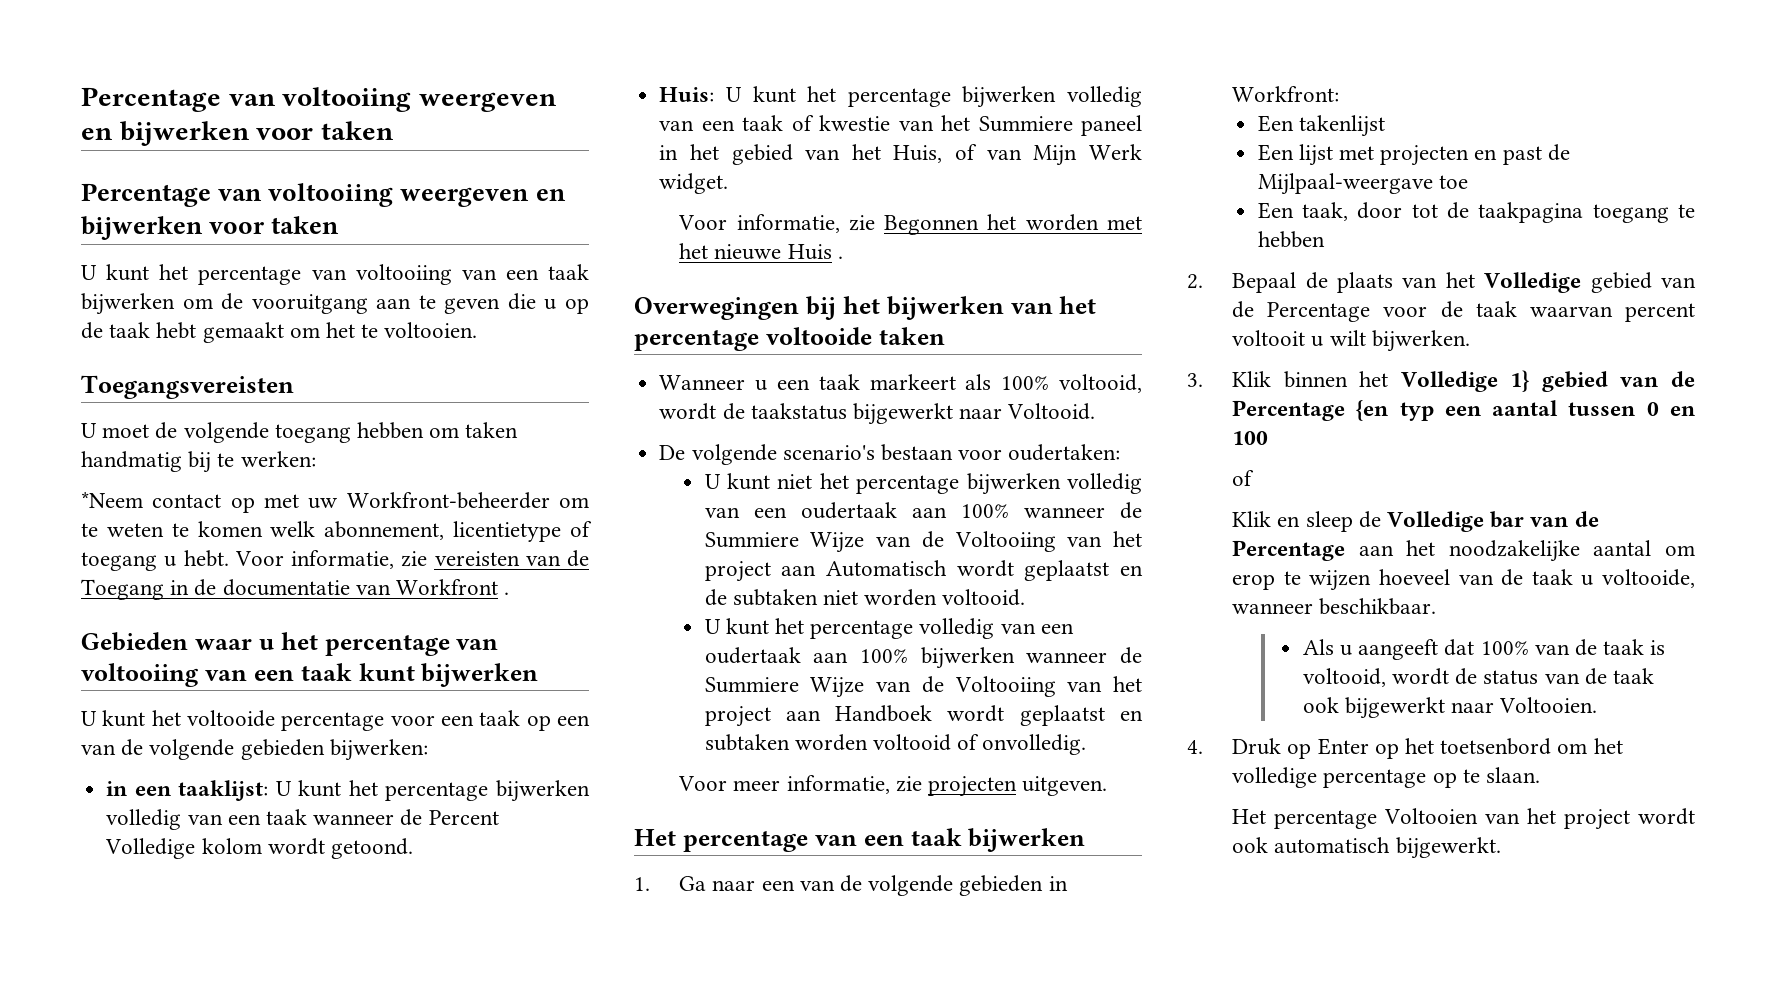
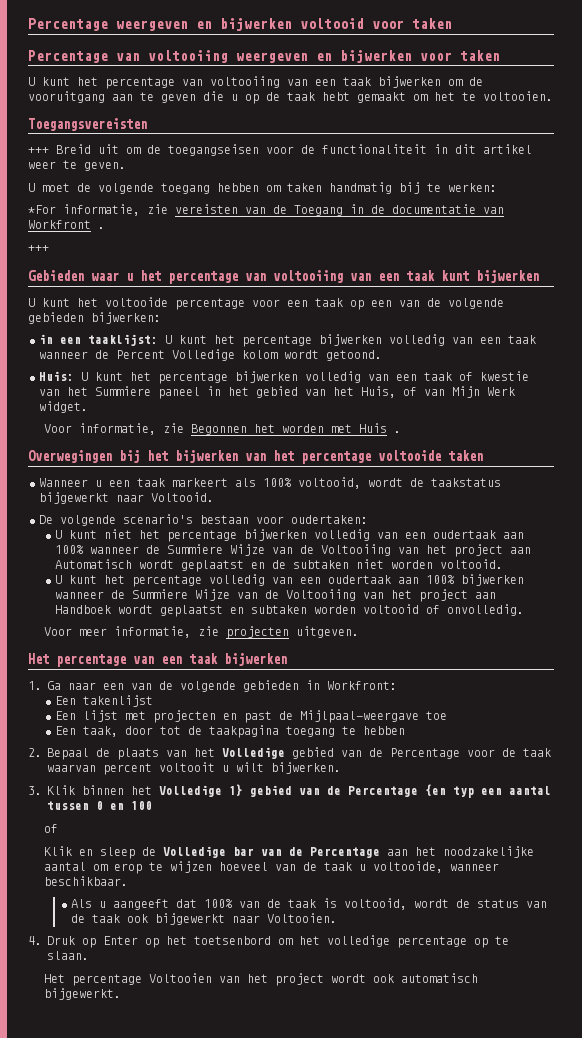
[81,87,557,112] [81,121,250,146] Percentage van voltooiing weergeven en bijwerken -> [28,18,364,31] Percentage weergeven en bijwerken voltooid
(294, 387) none -> [28,144,532,156] [28,160,126,171] // +++ Breid uit om de toegangseisen voor de functionaliteit in dit artikel weer te geven.
[81,491,589,513] [81,521,592,542] [81,550,284,571] *Neem contact op met uw Workfront-beheerder om te weten te komen welk abonnement, licentietype of toegang u hebt. Voor -> [28,205,56,214] *For
(510, 593) none -> [28,245,49,252] // +++
[679,243,782,260] het nieuwe -> (352, 428) none

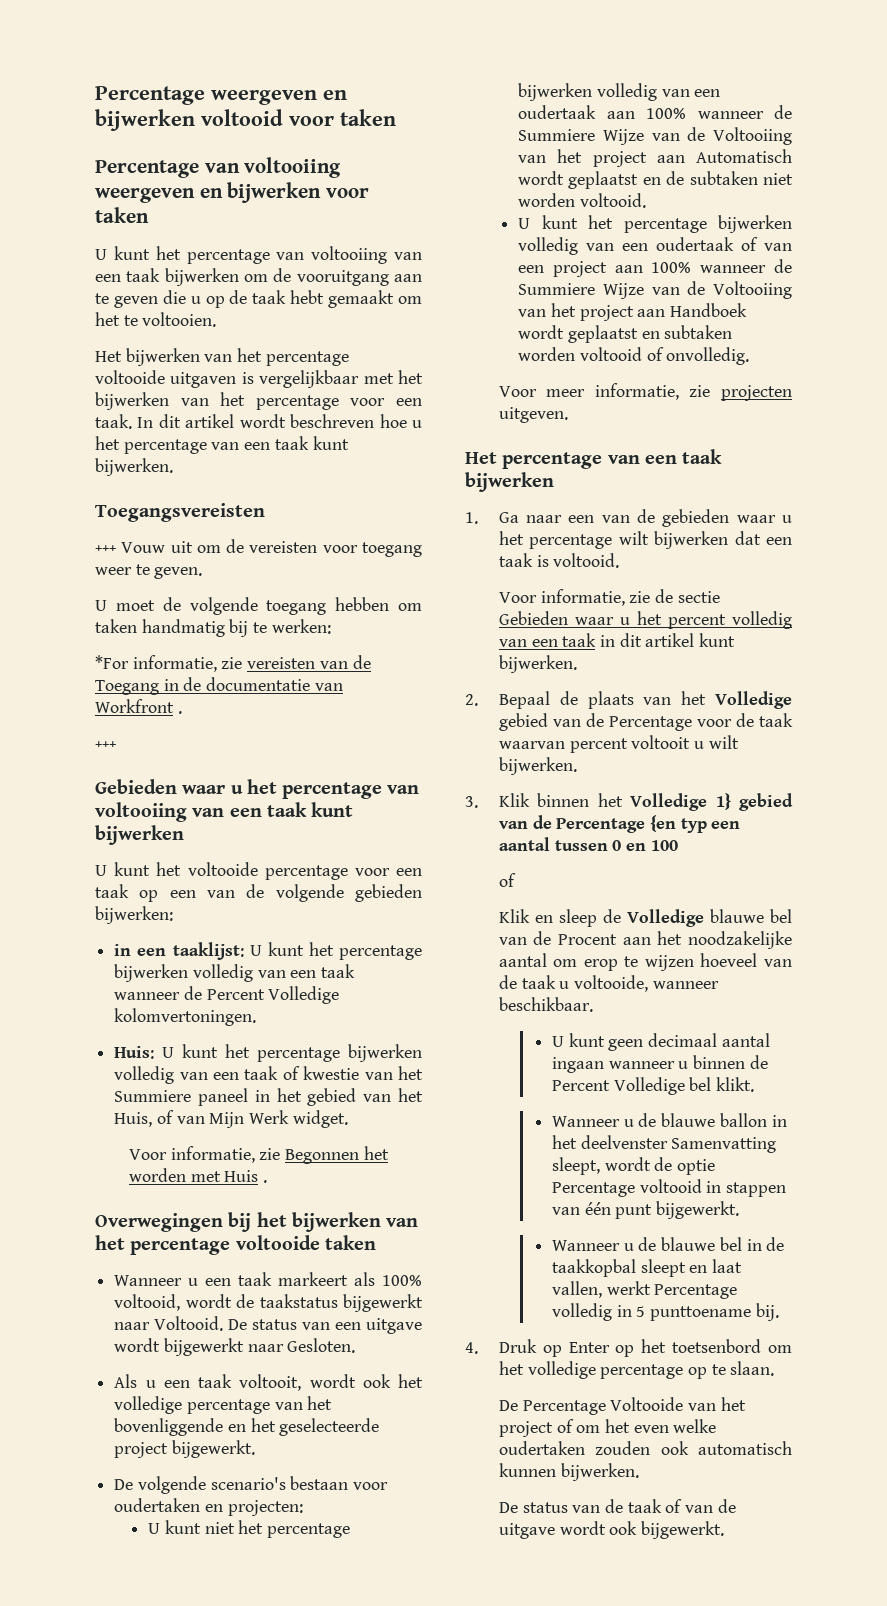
(553, 96) none -> [95,348,349,366] [95,370,423,388] [95,392,422,410] [95,414,423,429] [95,436,349,454] [95,458,173,476] // Het bijwerken van het percentage voltooide uitgaven is vergelijkbaar met het bijwerken van het percentage voor een taak. In dit artikel wordt beschreven hoe u het percentage van een taak kunt bijwerken.
[56,144,91,154] Breid -> [121,542,166,553] Vouw
[168,144,532,156] toegangseisen voor de functionaliteit in dit artikel -> [249,541,422,557] vereisten voor toegang
[242,350,382,361] kolom wordt getoond. -> [114,1008,257,1026] kolomvertoningen.
(214, 497) none -> [228,1318,422,1334] [114,1338,356,1356] [114,1374,423,1391] [114,1396,333,1414] [114,1418,380,1436] [114,1440,255,1458] De status van een uitgave wordt bijgewerkt naar Gesloten. // Als u een taak voltooit, wordt ook het volledige percentage van het bovenliggende en het geselecteerde project bijgewerkt.
[291,515,368,524] oudertaken: -> [114,1498,303,1516] oudertaken en projecten:
[208,574,524,586] volledig van een oudertaak aan 100% bijwerken -> [718,215,792,233] [518,237,792,255] [518,261,692,277] bijwerken volledig van een oudertaak of van een project aan 100%
[180,680,397,692] [54,695,153,707] [54,710,447,723] [54,725,405,738] volgende gebieden in Workfront: // Een takenlijst // Een lijst met projecten en past de Mijlpaal-weergave toe // Een taak, door tot de taakpagina toegang te hebben -> [662,509,792,527] [498,531,792,549] [498,553,620,568] [498,589,720,606] [498,611,792,629] [498,633,736,647] [498,655,577,673] gebieden waar u het percentage wilt bijwerken dat een taak is voltooid. // Voor informatie, zie de sectie Gebieden waar u het percent volledig van een taak in dit artikel kunt bijwerken.
[232,847,380,858] bar van de Percentage -> [709,909,792,923] [498,931,618,945] blauwe bel van de Procent
[70,898,547,910] [70,913,337,925] Als u aangeeft dat 100% van de taak is voltooid, wordt de status van de taak ook bijgewerkt naar Voltooien. -> [551,1033,770,1051] [551,1055,768,1073] [551,1077,755,1095] [551,1113,787,1127] [551,1135,777,1153] [551,1157,716,1175] [551,1179,787,1197] [551,1201,740,1219] [551,1237,785,1251] [551,1259,743,1277] [551,1281,738,1299] [551,1303,779,1321] U kunt geen decimaal aantal ingaan wanneer u binnen de Percent Volledige bel klikt. // Wanneer u de blauwe ballon in het deelvenster Samenvatting sleept, wordt de optie Percentage voltooid in stappen van één punt bijgewerkt. // Wanneer u de blauwe bel in de taakkopbal sleept en laat vallen, werkt Percentage volledig in 5 punttoename bij.
[43,973,478,986] Het percentage Voltooien van het project wordt ook automatisch -> [498,1397,746,1415] [498,1419,717,1437] [498,1441,792,1455] [498,1463,639,1481] [498,1499,736,1513] [498,1521,638,1539] De Percentage Voltooide van het project of om het even welke oudertaken zouden ook automatisch kunnen bijwerken. // De status van de taak of van de uitgave wordt ook

